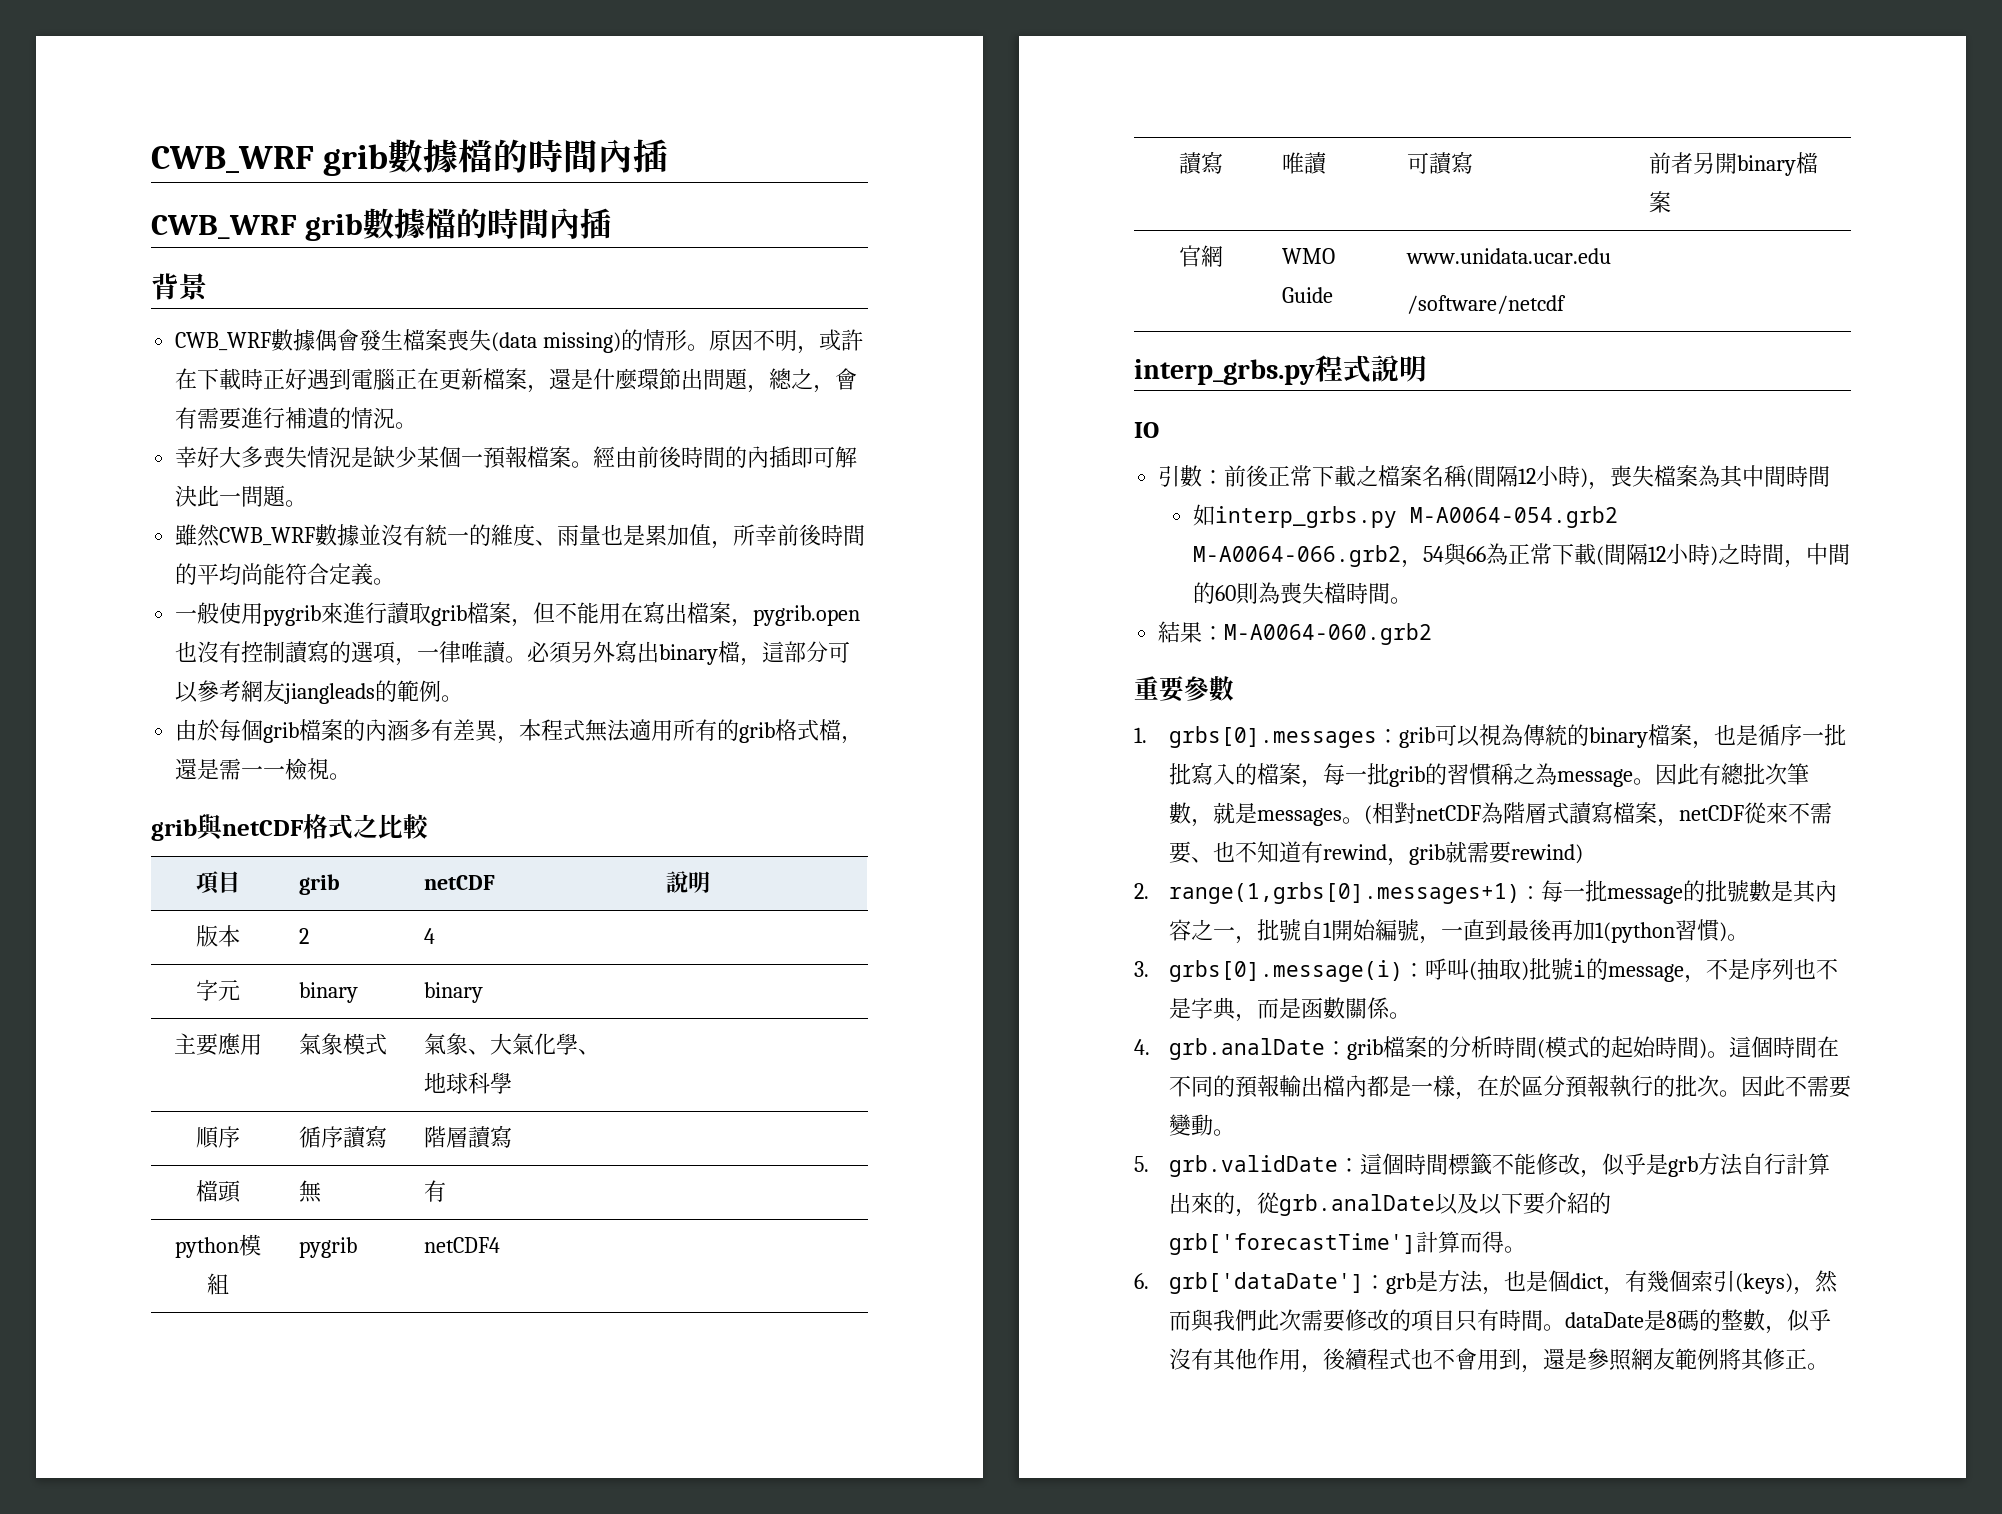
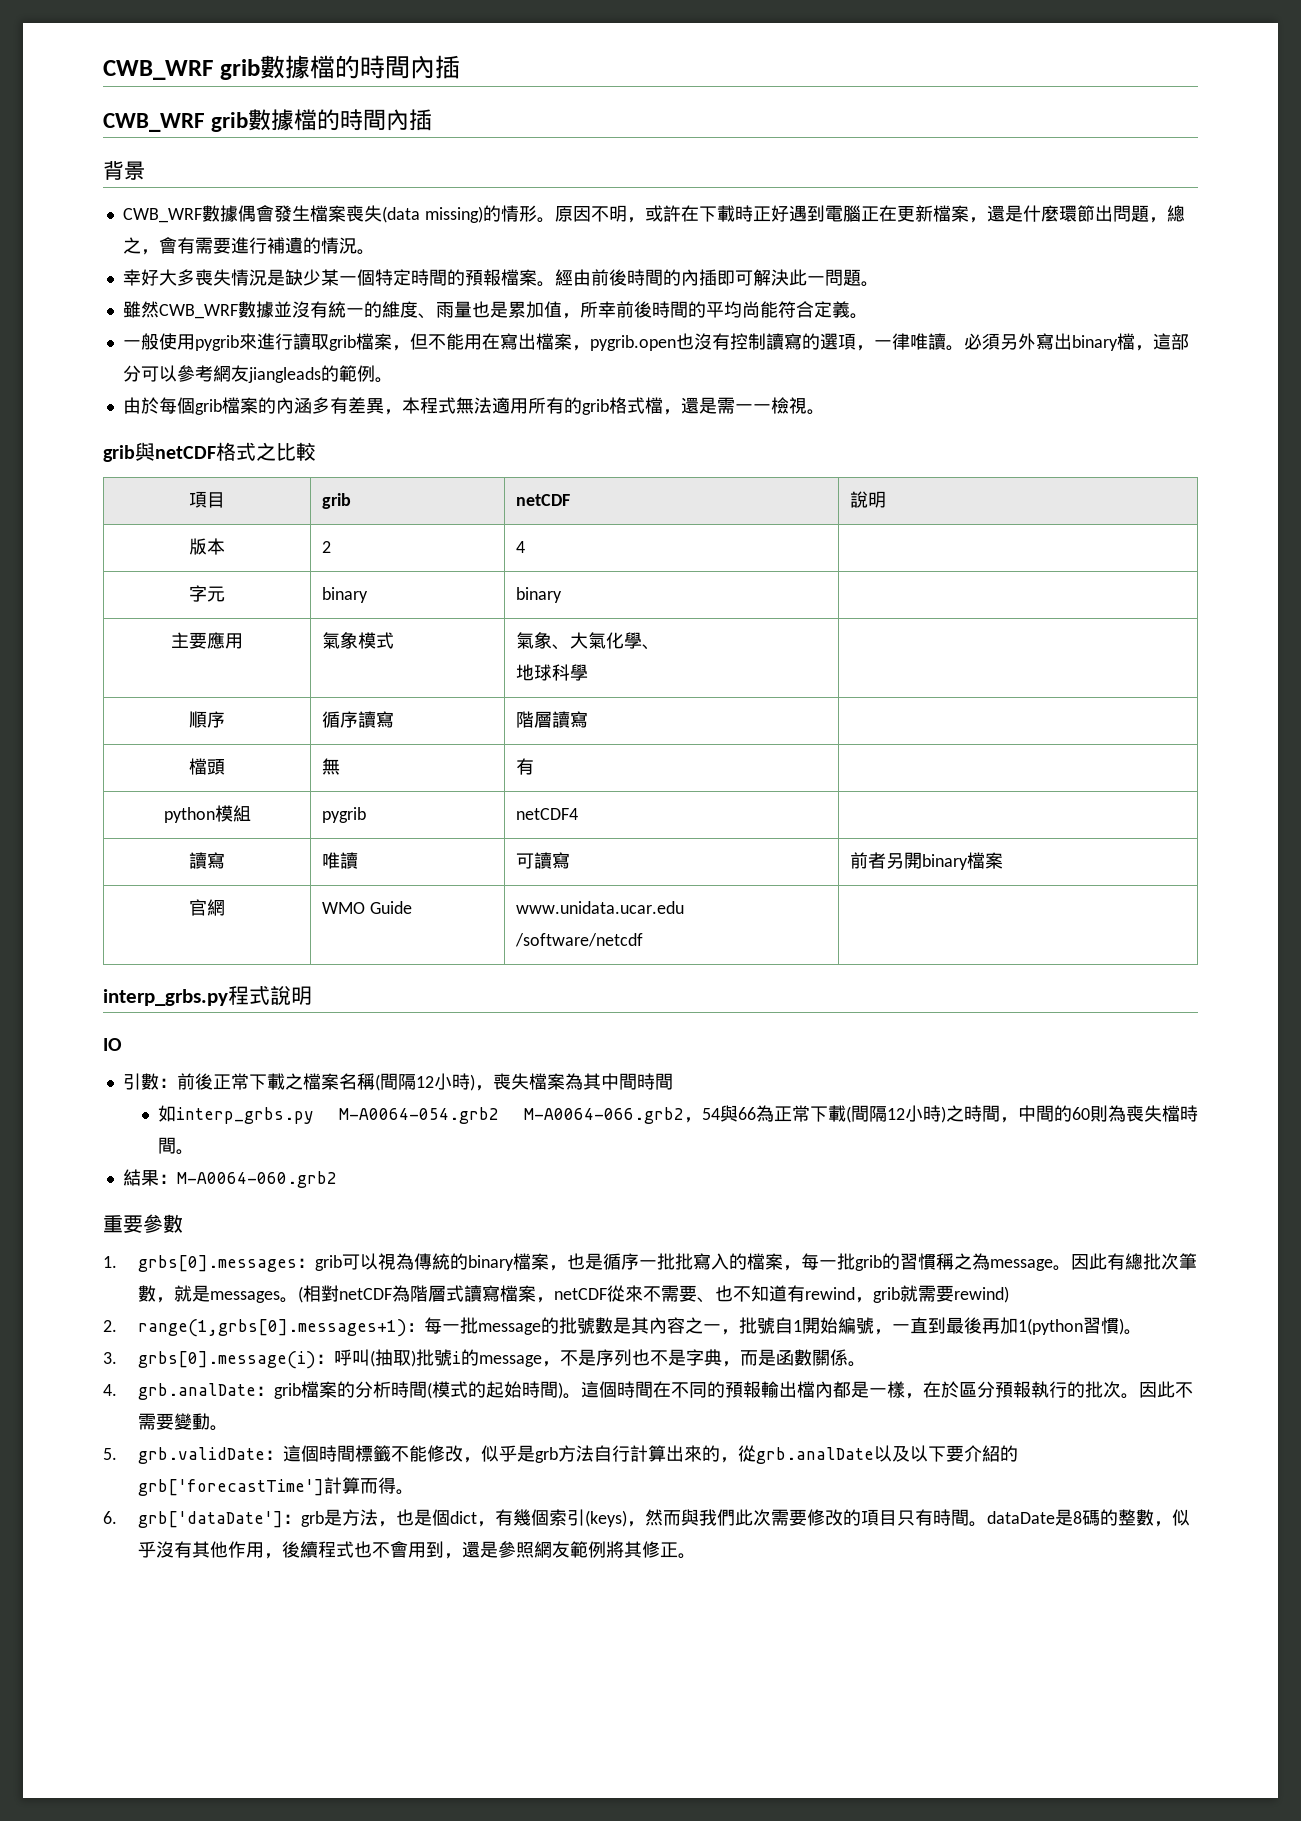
[439,446,484,468] 個一 -> [338,269,465,286] 一個特定時間的

